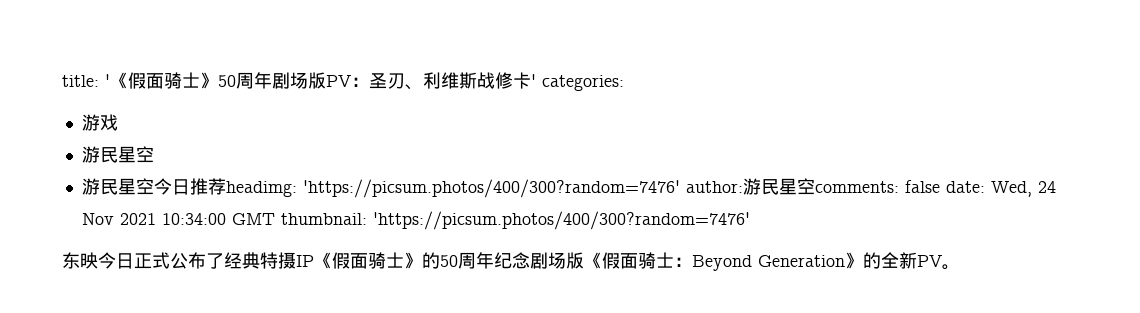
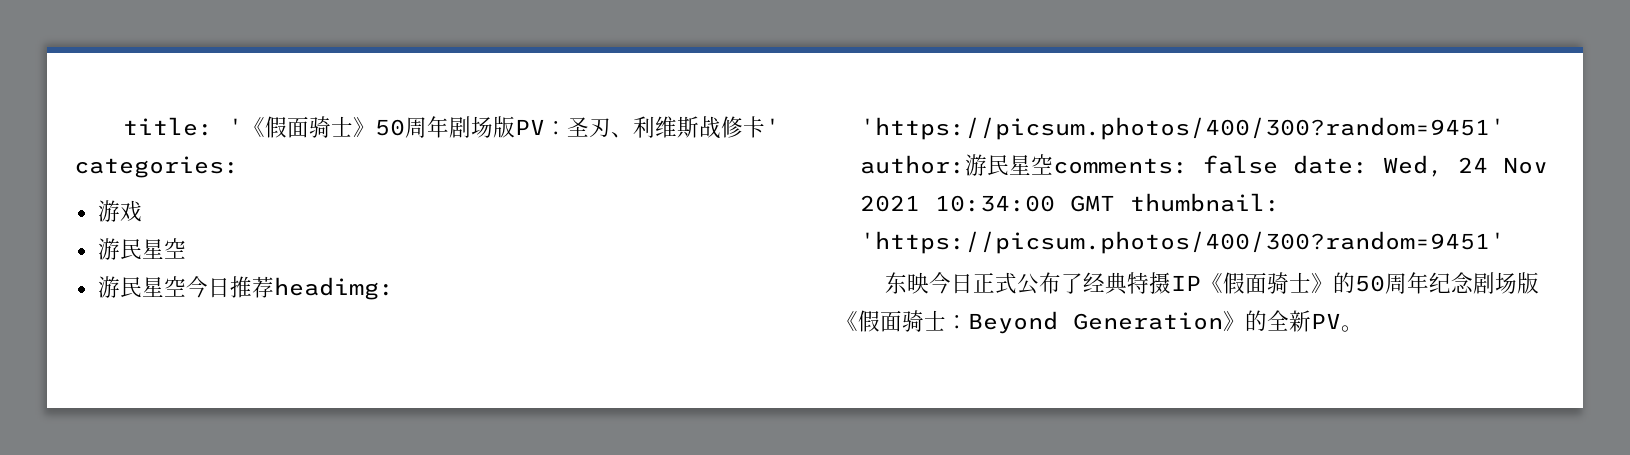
[302,179,680,198] 'https://picsum.photos/400/300?random=7476' -> [859,117,1505,140] 'https://picsum.photos/400/300?random=9451'
[372,211,750,230] 'https://picsum.photos/400/300?random=7476' -> [859,231,1505,254] 'https://picsum.photos/400/300?random=9451'

